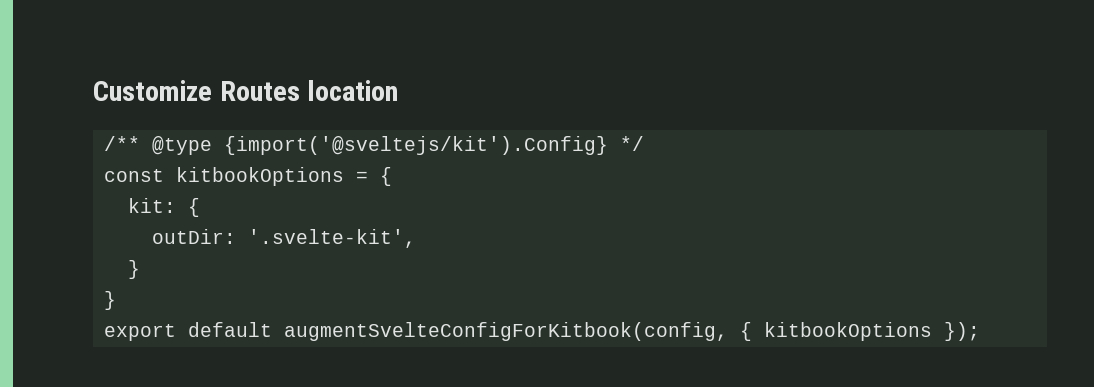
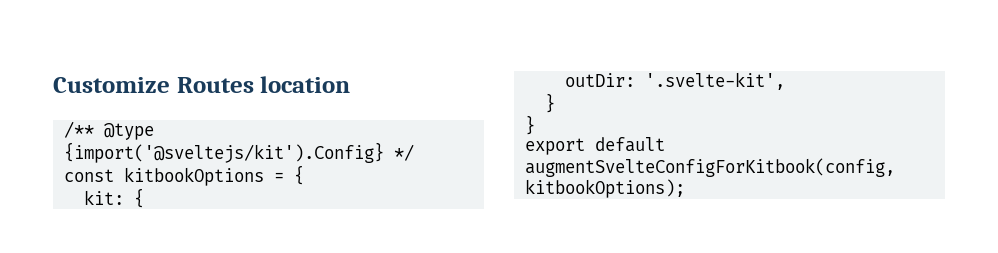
[739,322,980,341] { kitbookOptions }); -> [524,179,685,198] kitbookOptions);

